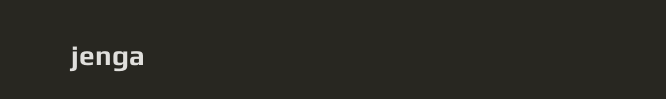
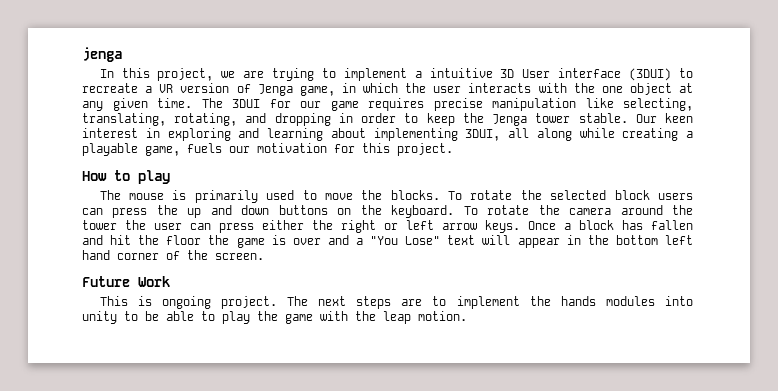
(145, 59) none -> [99,68,693,81] [82,83,693,96] [82,98,693,111] [82,113,693,126] [82,128,693,141] [82,143,453,156] [82,170,170,184] [99,190,693,203] [82,205,693,218] [82,220,693,233] [82,235,693,248] [82,250,264,260] [82,276,170,287] [99,296,693,309] [82,311,467,324] // In this project, we are trying to implement a intuitive 3D User interface (3DUI) to recreate a VR version of Jenga game, in which the user interacts with the one object at any given time. The 3DUI for our game requires precise manipulation like selecting, translating, rotating, and dropping in order to keep the Jenga tower stable. Our keen interest in exploring and learning about implementing 3DUI, all along while creating a playable game, fuels our motivation for this project. // How to play // The mouse is primarily used to move the blocks. To rotate the selected block users can press the up and down buttons on the keyboard. To rotate the camera around the tower the user can press either the right or left arrow keys. Once a block has fallen and hit the floor the game is over and a "You Lose" text will appear in the bottom left hand corner of the screen. // Future Work // This is ongoing project. The next steps are to implement the hands modules into unity to be able to play the game with the leap motion.

